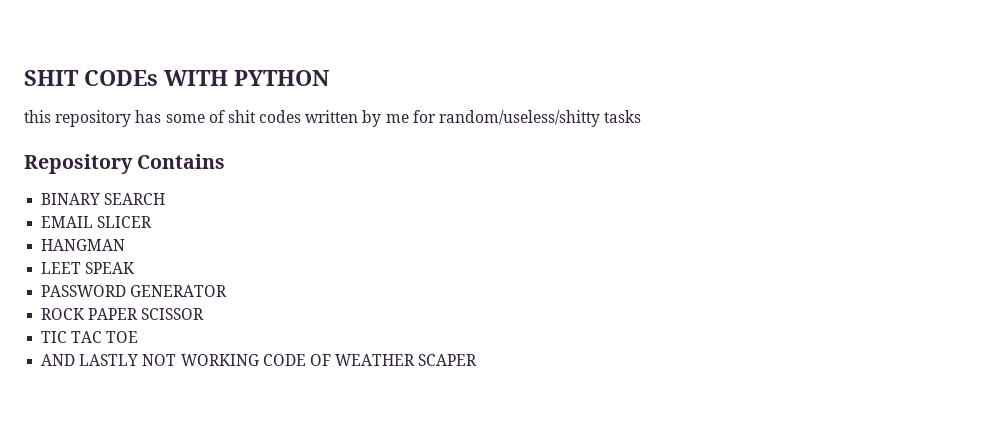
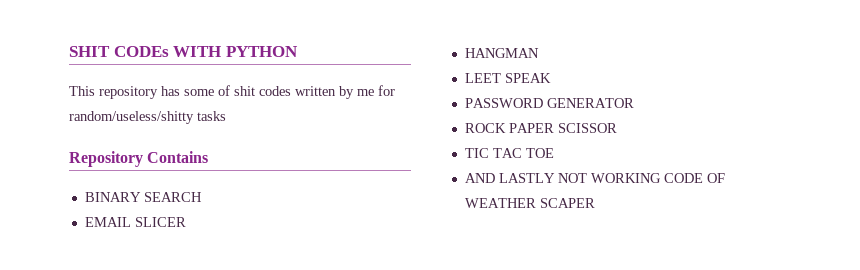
[24,110,51,123] this -> [69,86,95,96] This

